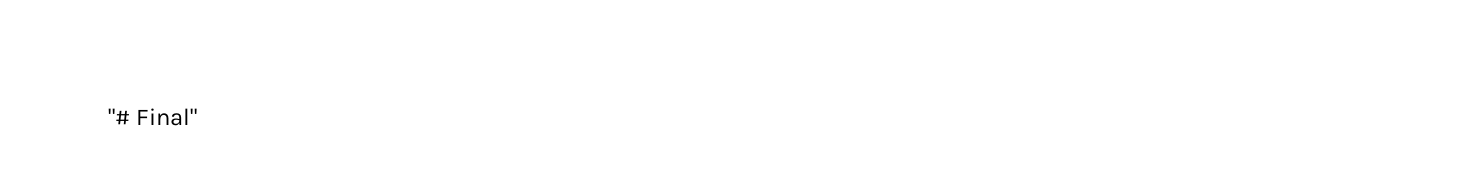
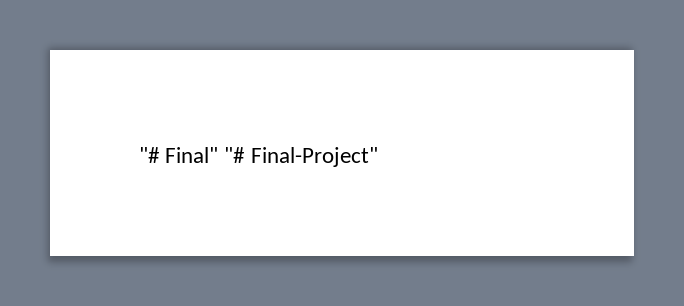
(198, 117) none -> [224,147,378,167] "# Final-Project"

